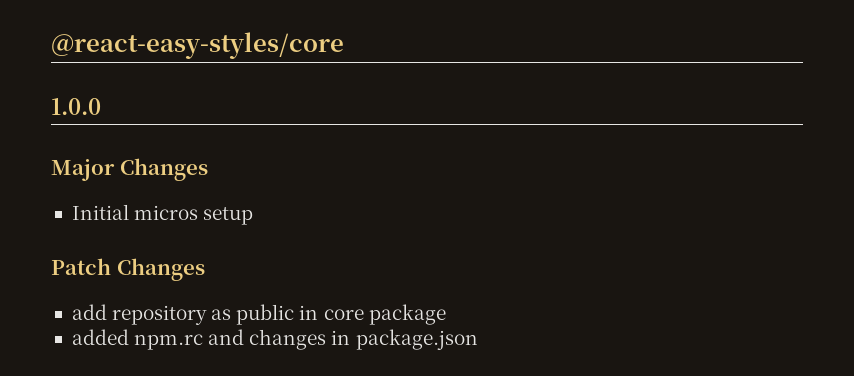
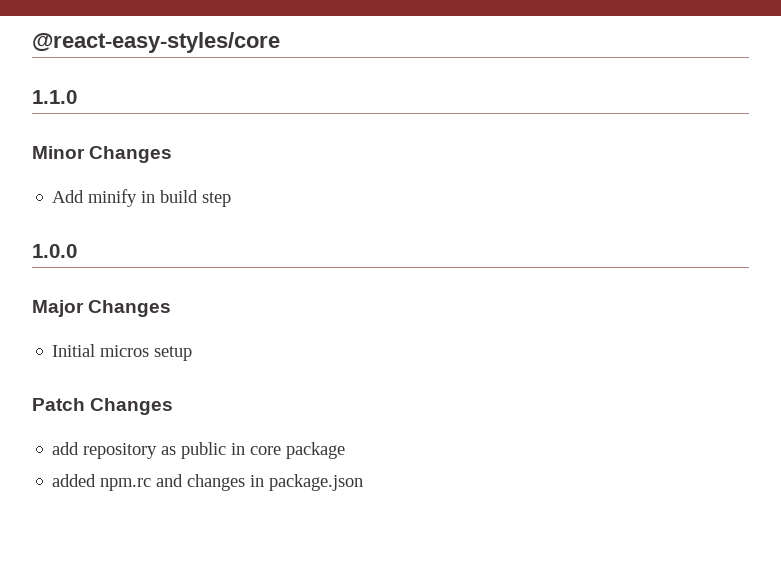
(344, 45) none -> [32,90,77,104] [32,146,173,163] [52,189,232,207] // 1.1.0 // Minor Changes // Add minify in build step

